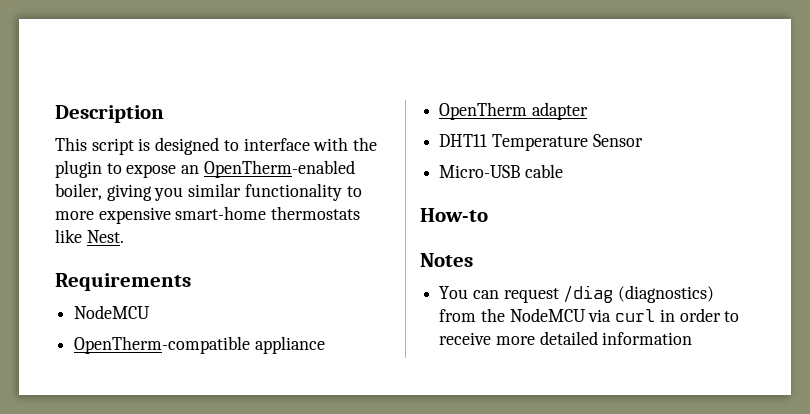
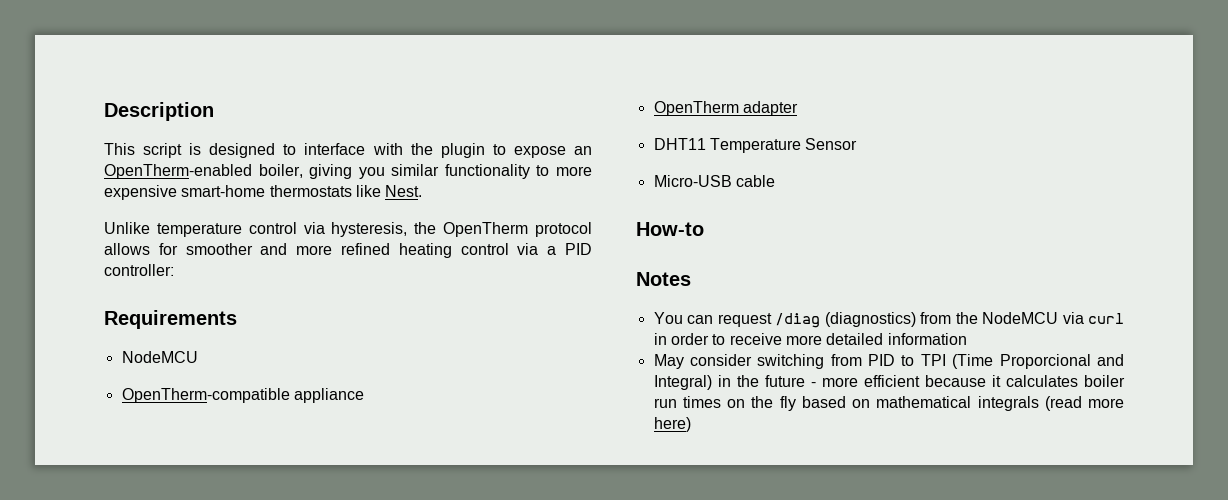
(124, 236) none -> [104,222,592,237] [104,243,592,258] [104,264,174,276] // Unlike temperature control via hysteresis, the OpenTherm protocol allows for smoother and more refined heating control via a PID controller:
(693, 338) none -> [653,354,1124,369] [653,375,1125,390] [653,396,1124,411] [653,417,691,432] // May consider switching from PID to TPI (Time Proporcional and Integral) in the future - more efficient because it calculates boiler run times on the fly based on mathematical integrals (read more here)

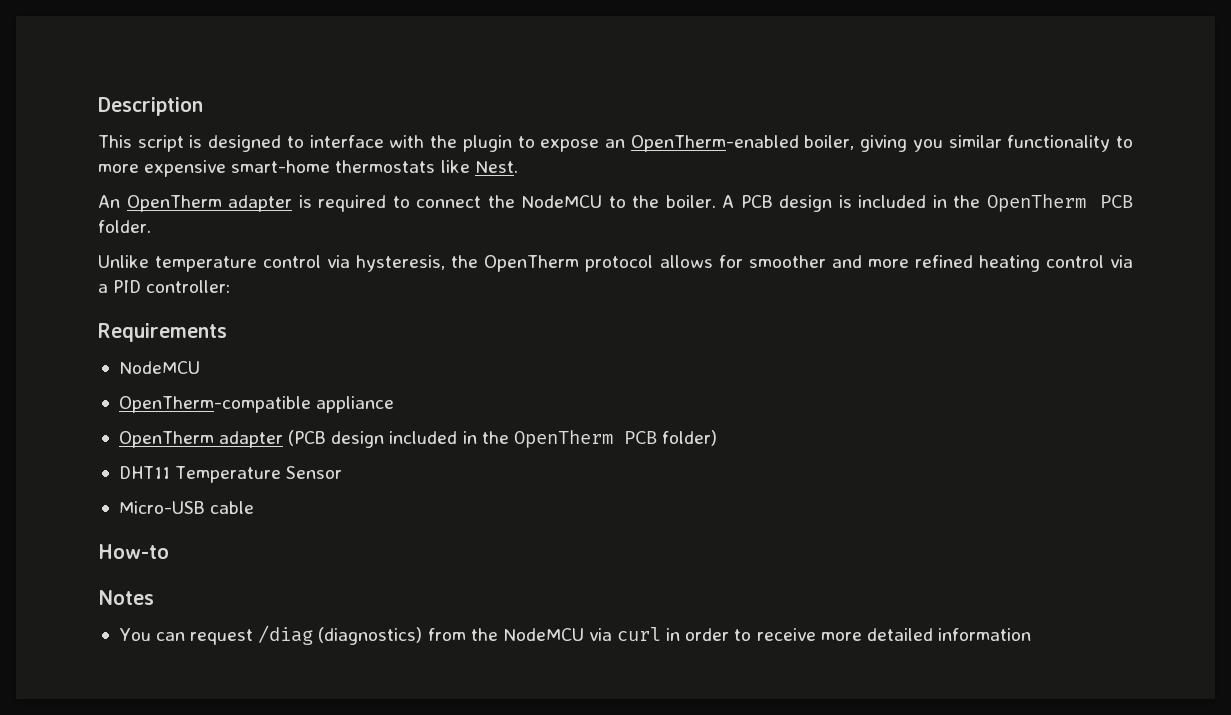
(423, 191) none -> [98,194,1133,212] [98,220,151,233] // An OpenTherm adapter is required to connect the NodeMCU to the boiler. A PCB design is included in the OpenTherm PCB folder.
(798, 108) none -> [288,430,717,448] (PCB design included in the OpenTherm PCB folder)
[653,354,1124,369] [653,375,1125,390] [653,396,1124,411] [653,417,691,432] // May consider switching from PID to TPI (Time Proporcional and Integral) in the future - more efficient because it calculates boiler run times on the fly based on mathematical integrals (read more here) -> (1031, 634) none

